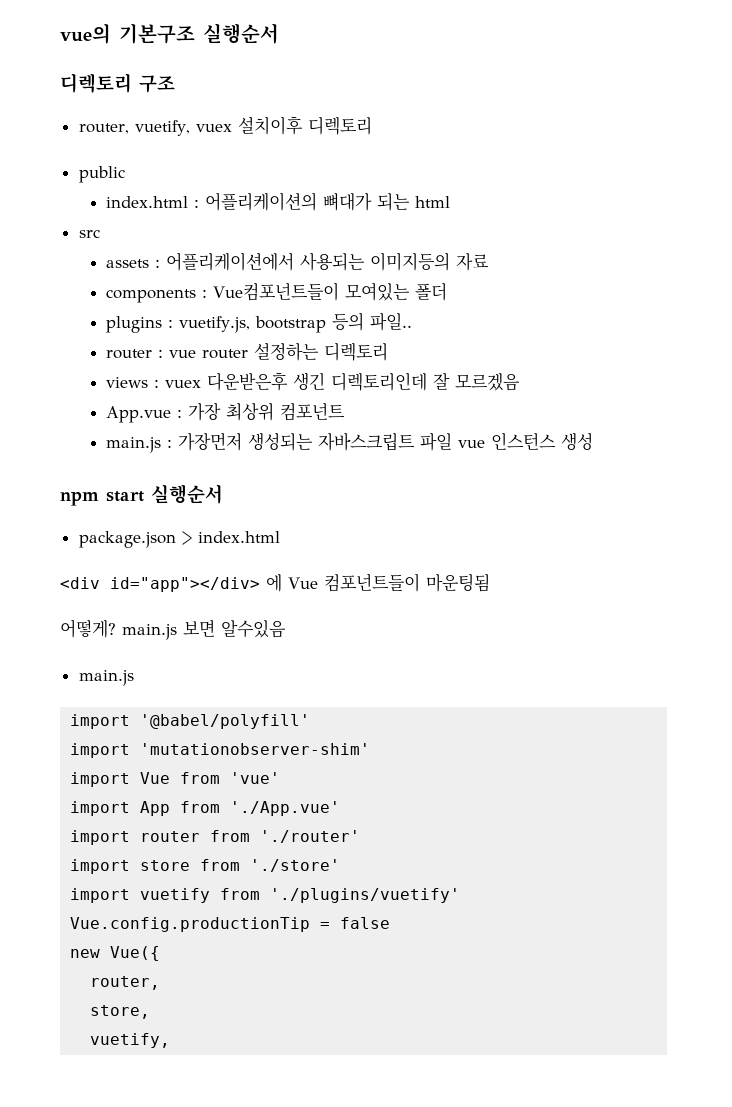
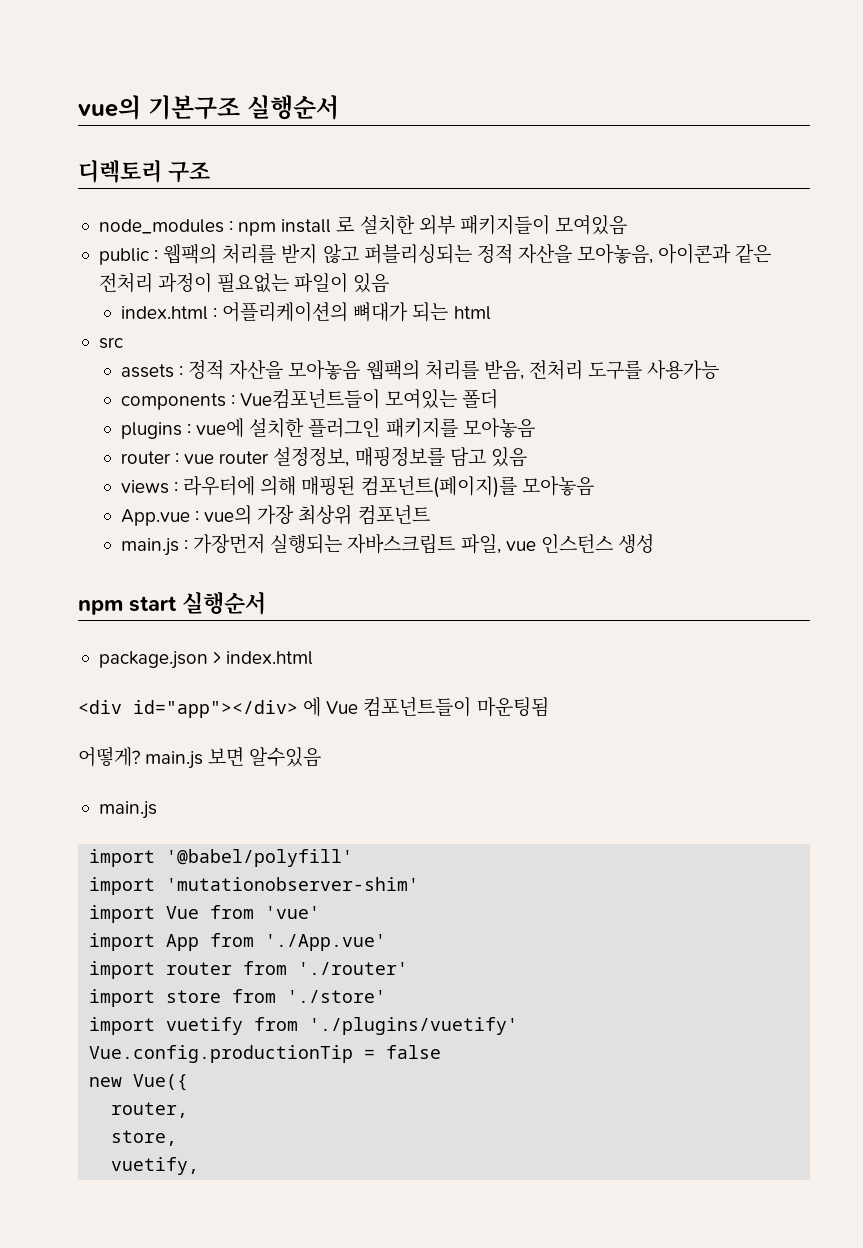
[78,116,372,136] [78,166,125,183] router, vuetify, vuex 설치이후 디렉토리 // public -> [98,215,627,236] [98,243,772,265] [98,272,390,293] node_modules : npm install 로 설치한 외부 패키지들이 모여있음 // public : 웹팩의 처리를 받지 않고 퍼블리싱되는 정적 자산을 모아놓음, 아이콘과 같은 전처리 과정이 필요없는 파일이 있음
[166,252,490,271] 어플리케이션에서 사용되는 이미지등의 자료 -> [188,359,720,380] 정적 자산을 모아놓음 웹팩의 처리를 받음, 전처리 도구를 사용가능
[179,312,413,333] vuetify.js, bootstrap 등의 파일.. -> [196,418,535,438] vue에 설치한 플러그인 패키지를 모아놓음
[254,342,389,361] [106,372,521,391] 설정하는 디렉토리 // views : vuex 다운받은후 생긴 디렉토리인데 잘 모르겠음 -> [273,447,527,467] [120,476,594,498] 설정정보, 매핑정보를 담고 있음 // views : 라우터에 의해 매핑된 컴포넌트(페이지)를 모아놓음
(183, 413) none -> [204,505,253,525] vue의
[248,432,453,451] 생성되는 자바스크립트 파일 -> [270,534,501,554] 실행되는 자바스크립트 파일,

